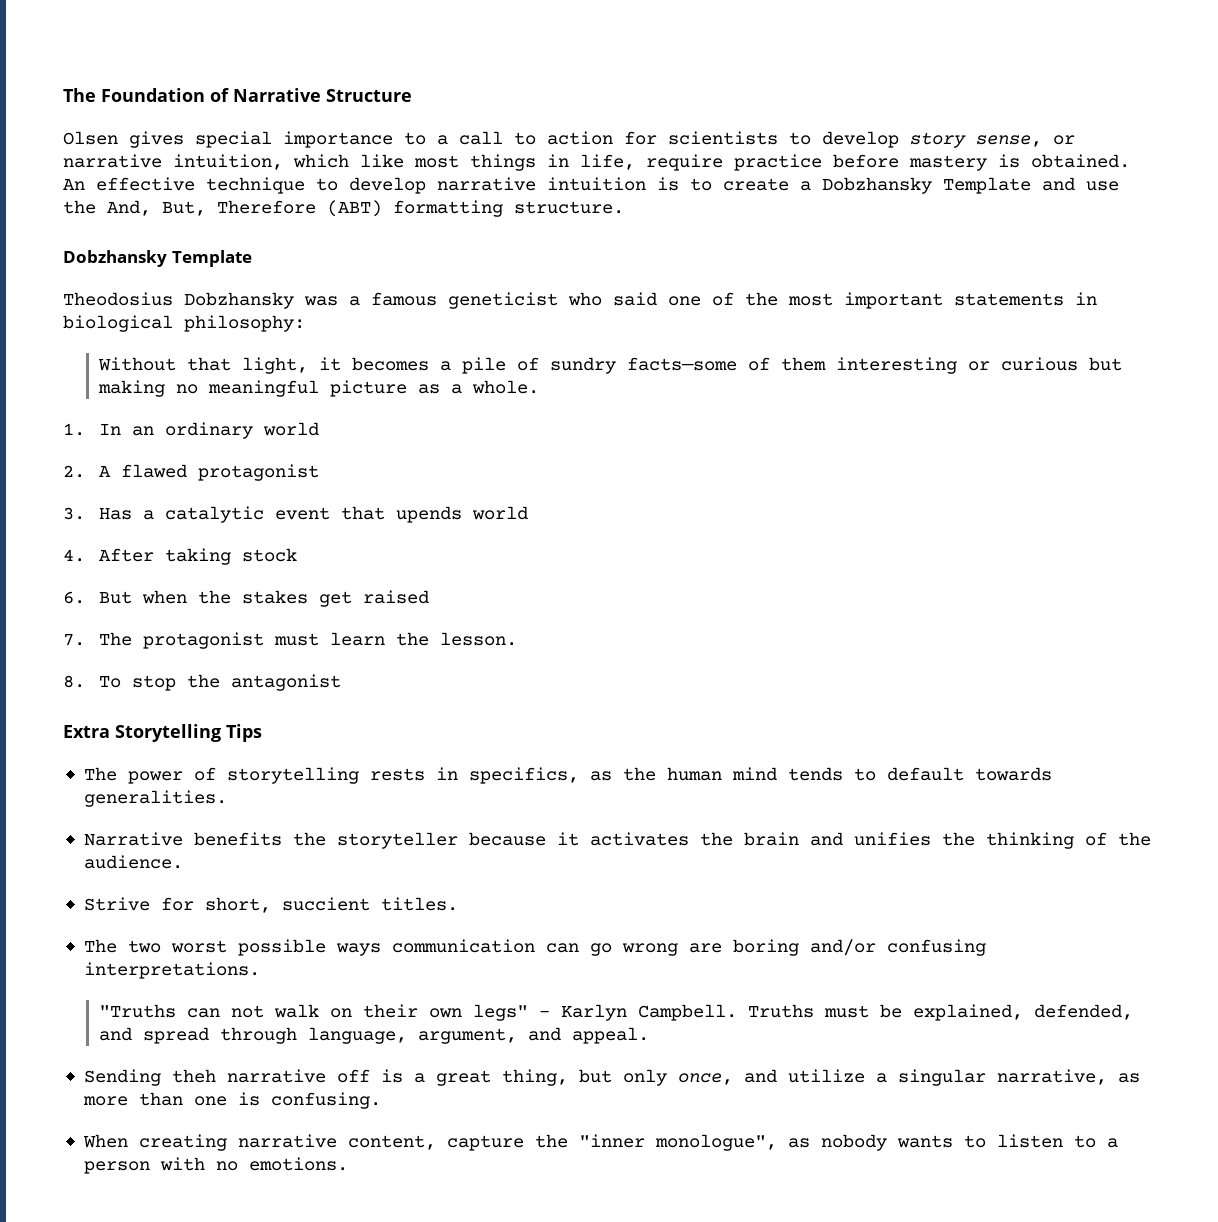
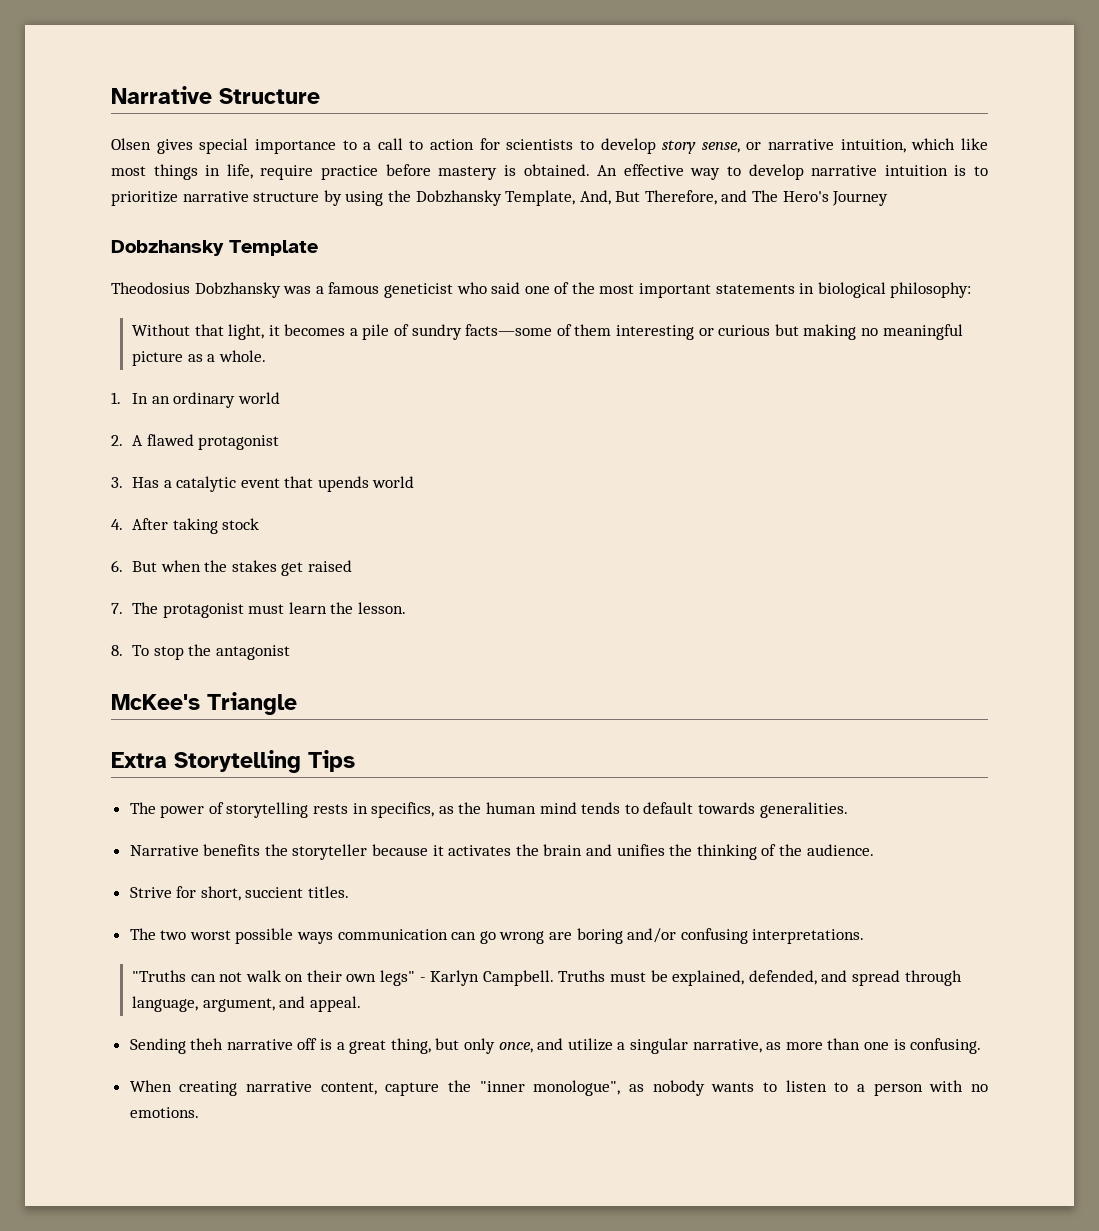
[63,88,229,102] The Foundation of -> (111, 95) none
[206,177,305,194] technique -> [690,168,721,180] way
[723,177,1119,194] [63,200,624,217] create a Dobzhansky Template and use the And, But, Therefore (ABT) formatting structure. -> [111,190,889,206] prioritize narrative structure by using the Dobzhansky Template, And, But Therefore, and The Hero's Journey
(342, 682) none -> [111,692,297,715] // McKee's Triangle

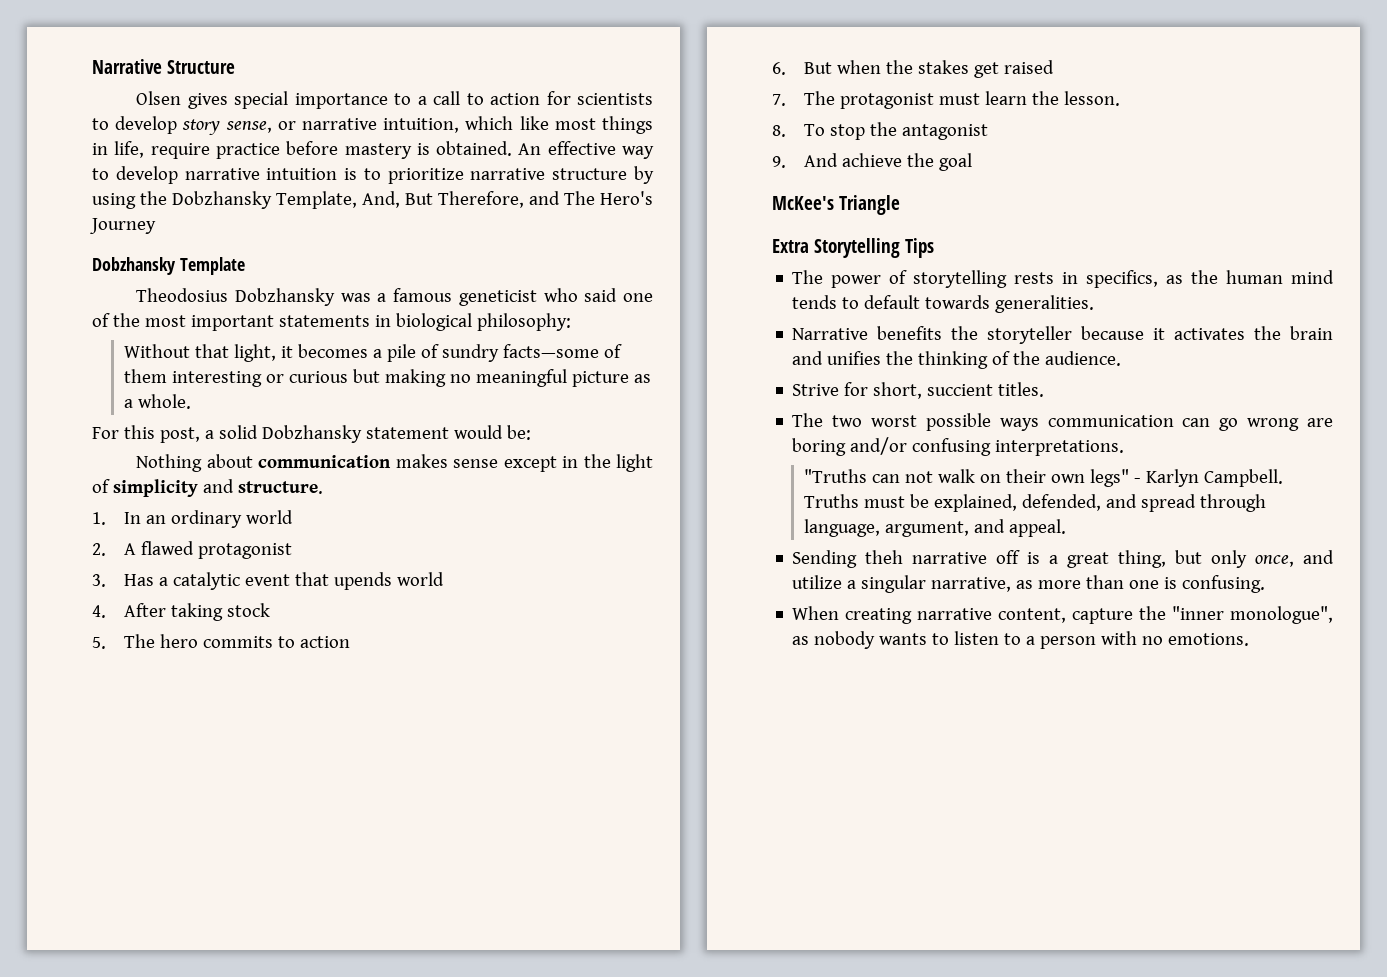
(266, 356) none -> [92,425,531,443] [136,454,653,472] [92,479,323,497] // For this post, a solid Dobzhansky statement would be: // Nothing about communication makes sense except in the light of simplicity and structure.
(260, 524) none -> [92,634,350,649] // 5. The hero commits to action
(290, 652) none -> [772,153,972,171] // 9. And achieve the goal

